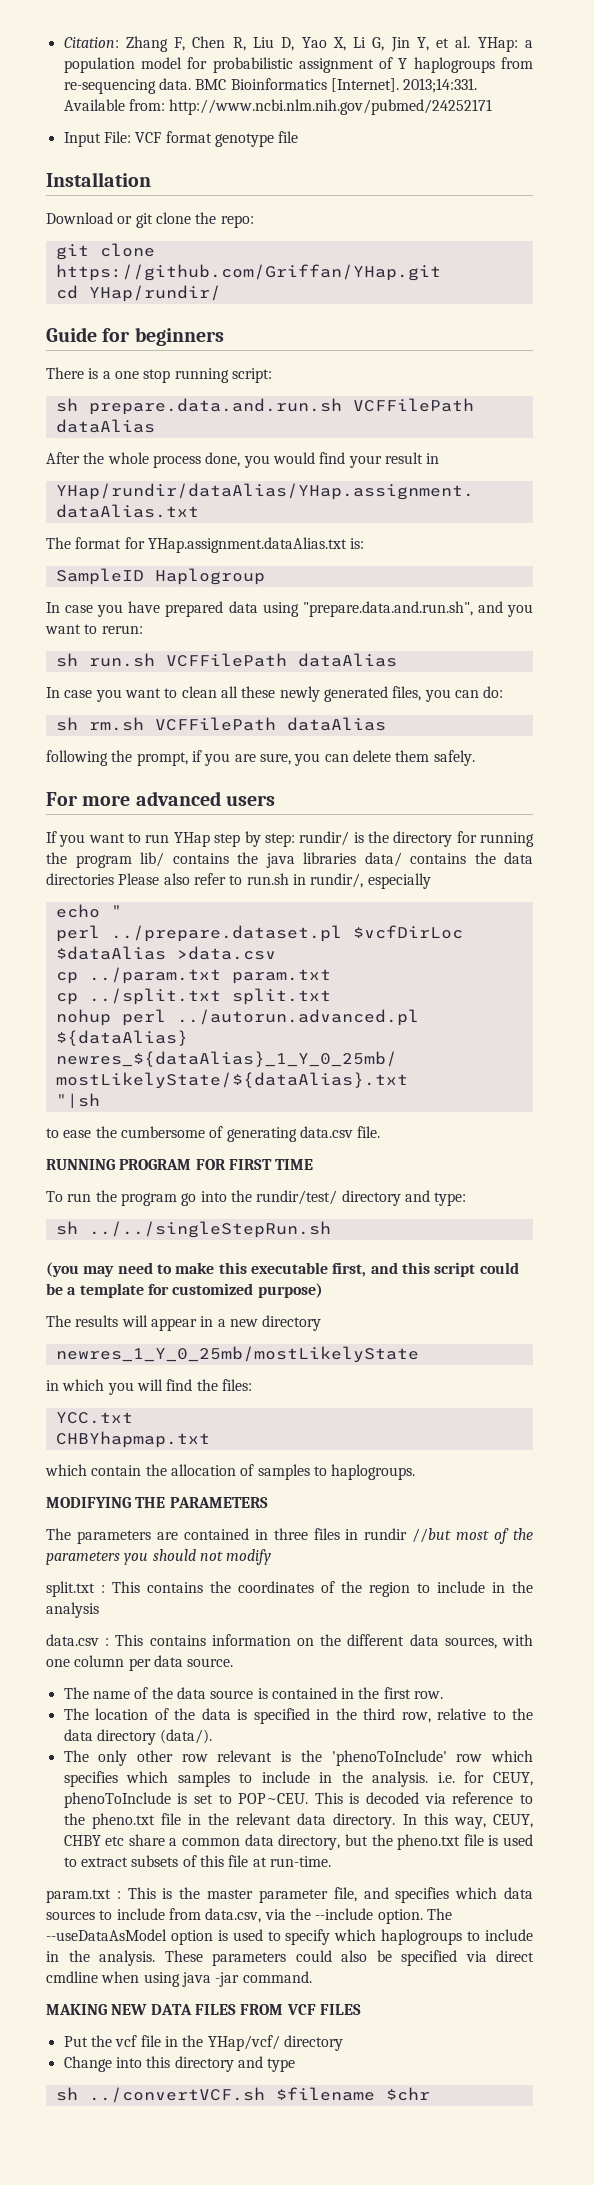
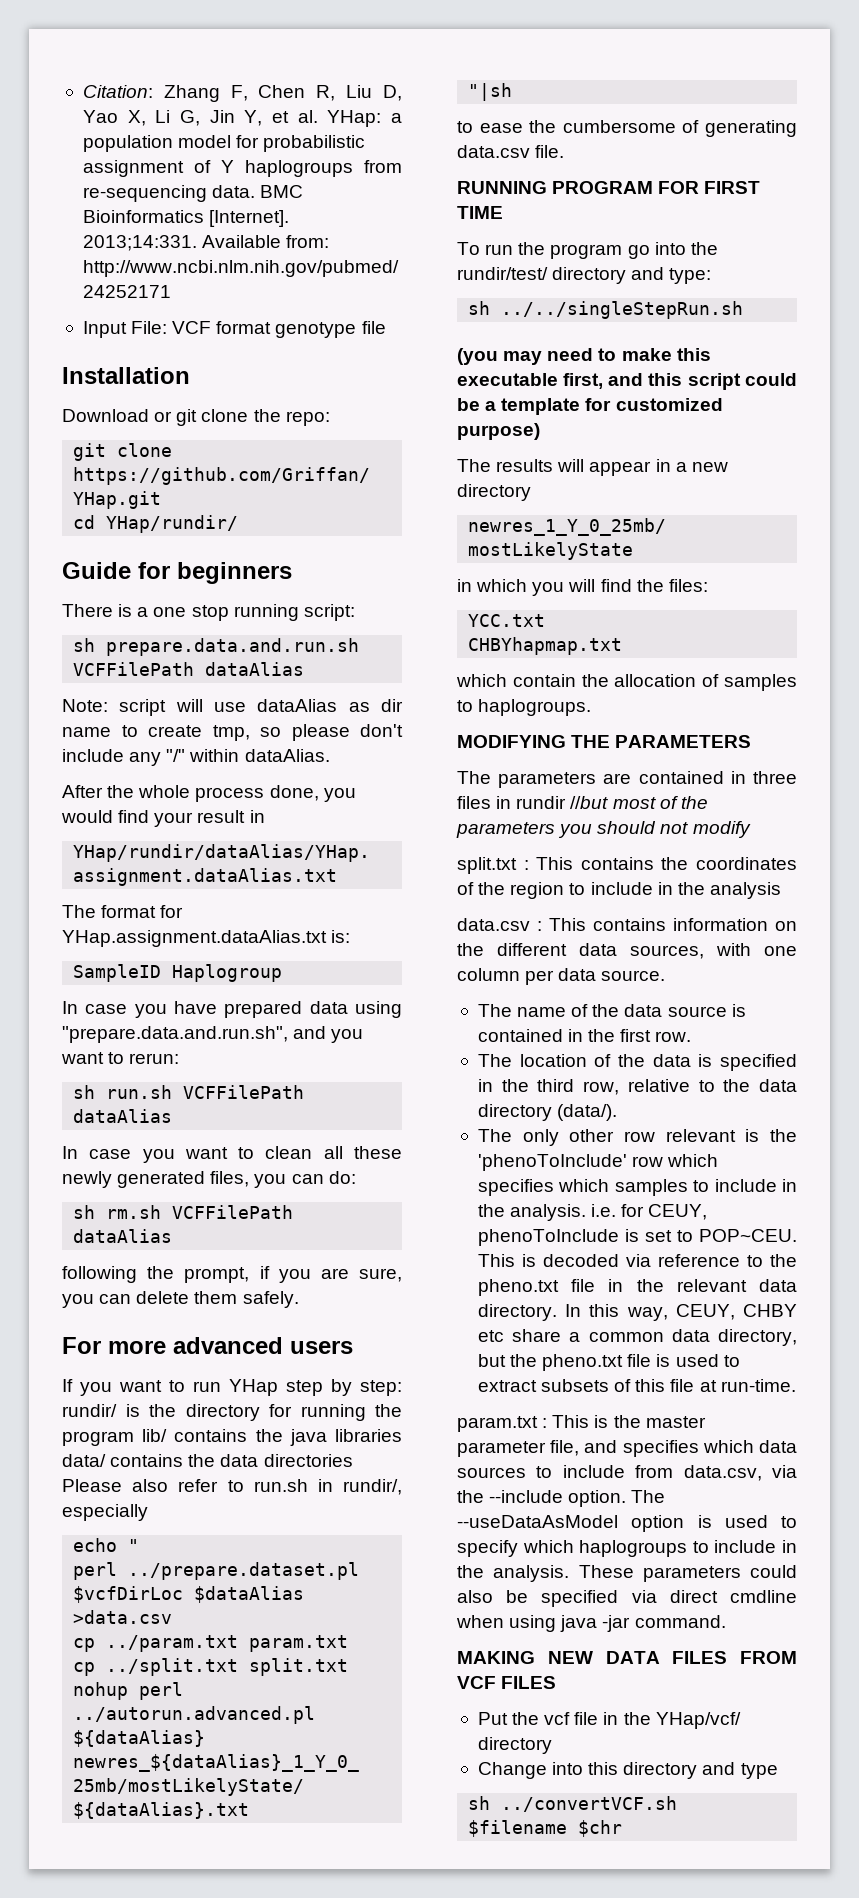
(155, 426) none -> [62,699,403,716] [62,724,403,741] [62,749,330,766] // Note: script will use dataAlias as dir name to create tmp, so please don't include any "/" within dataAlias.

